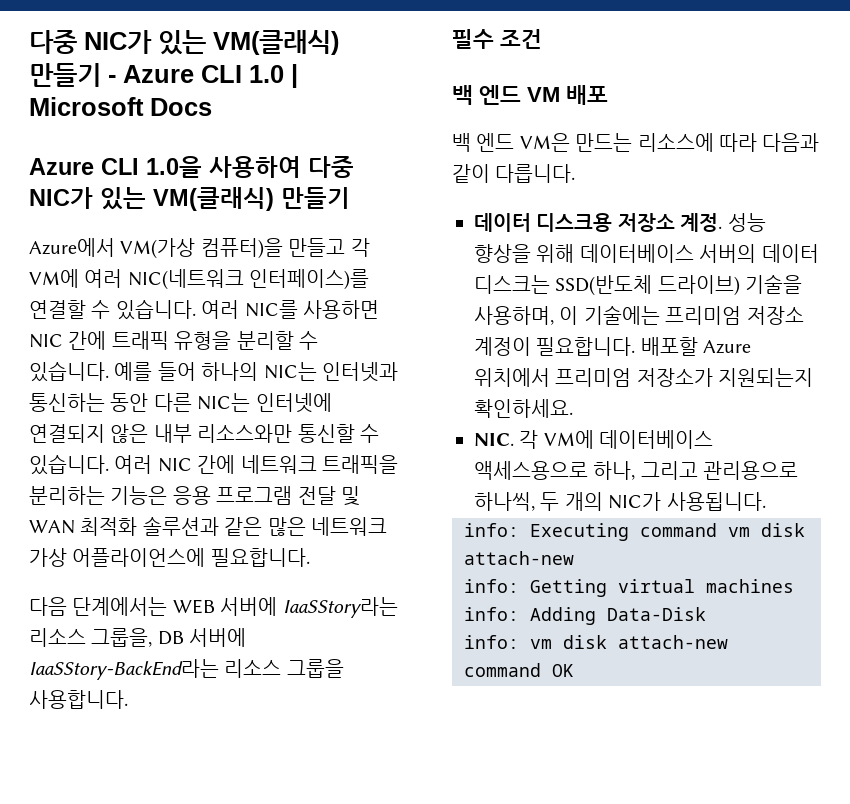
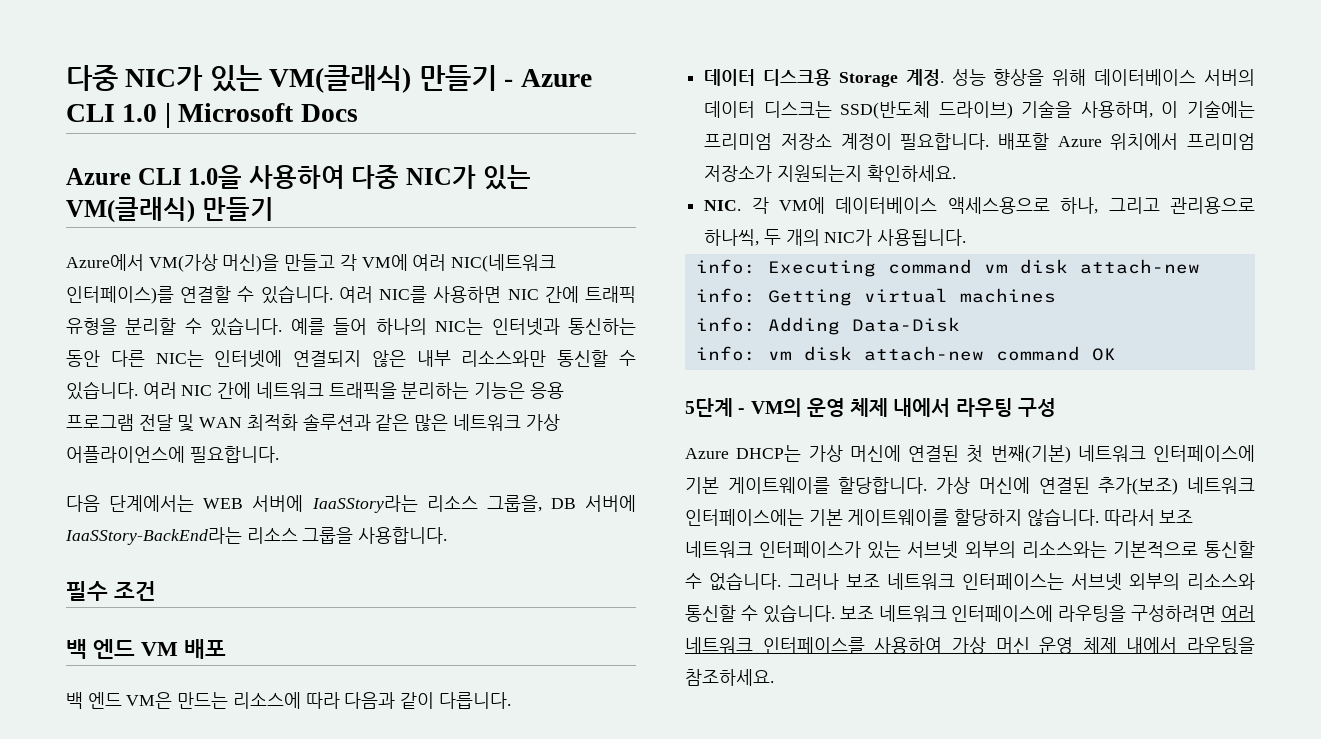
[200,238,283,259] 컴퓨터)을 -> [222,254,280,272] 머신)을
[617,213,675,232] 저장소 -> [838,72,898,87] Storage
(574, 670) none -> [685,398,1056,417] [685,445,1255,463] [685,477,1255,495] [685,508,1194,526] [685,541,1255,559] [685,572,1255,591] [685,604,1255,623] [685,637,1255,654] [685,669,774,686] // 5단계 - VM의 운영 체제 내에서 라우팅 구성 // Azure DHCP는 가상 머신에 연결된 첫 번째(기본) 네트워크 인터페이스에 기본 게이트웨이를 할당합니다. 가상 머신에 연결된 추가(보조) 네트워크 인터페이스에는 기본 게이트웨이를 할당하지 않습니다. 따라서 보조 네트워크 인터페이스가 있는 서브넷 외부의 리소스와는 기본적으로 통신할 수 없습니다. 그러나 보조 네트워크 인터페이스는 서브넷 외부의 리소스와 통신할 수 있습니다. 보조 네트워크 인터페이스에 라우팅을 구성하려면 여러 네트워크 인터페이스를 사용하여 가상 머신 운영 체제 내에서 라우팅을 참조하세요.

